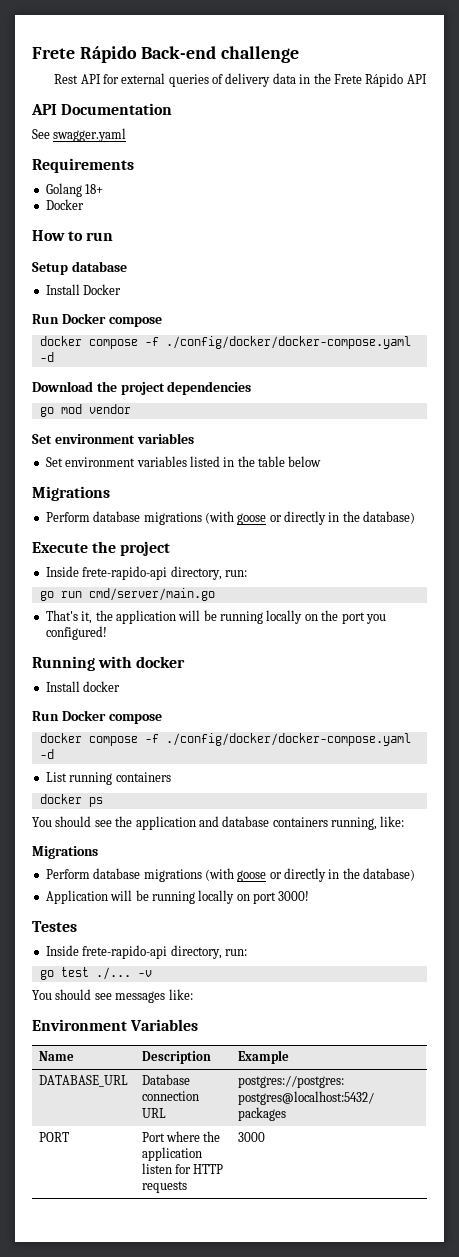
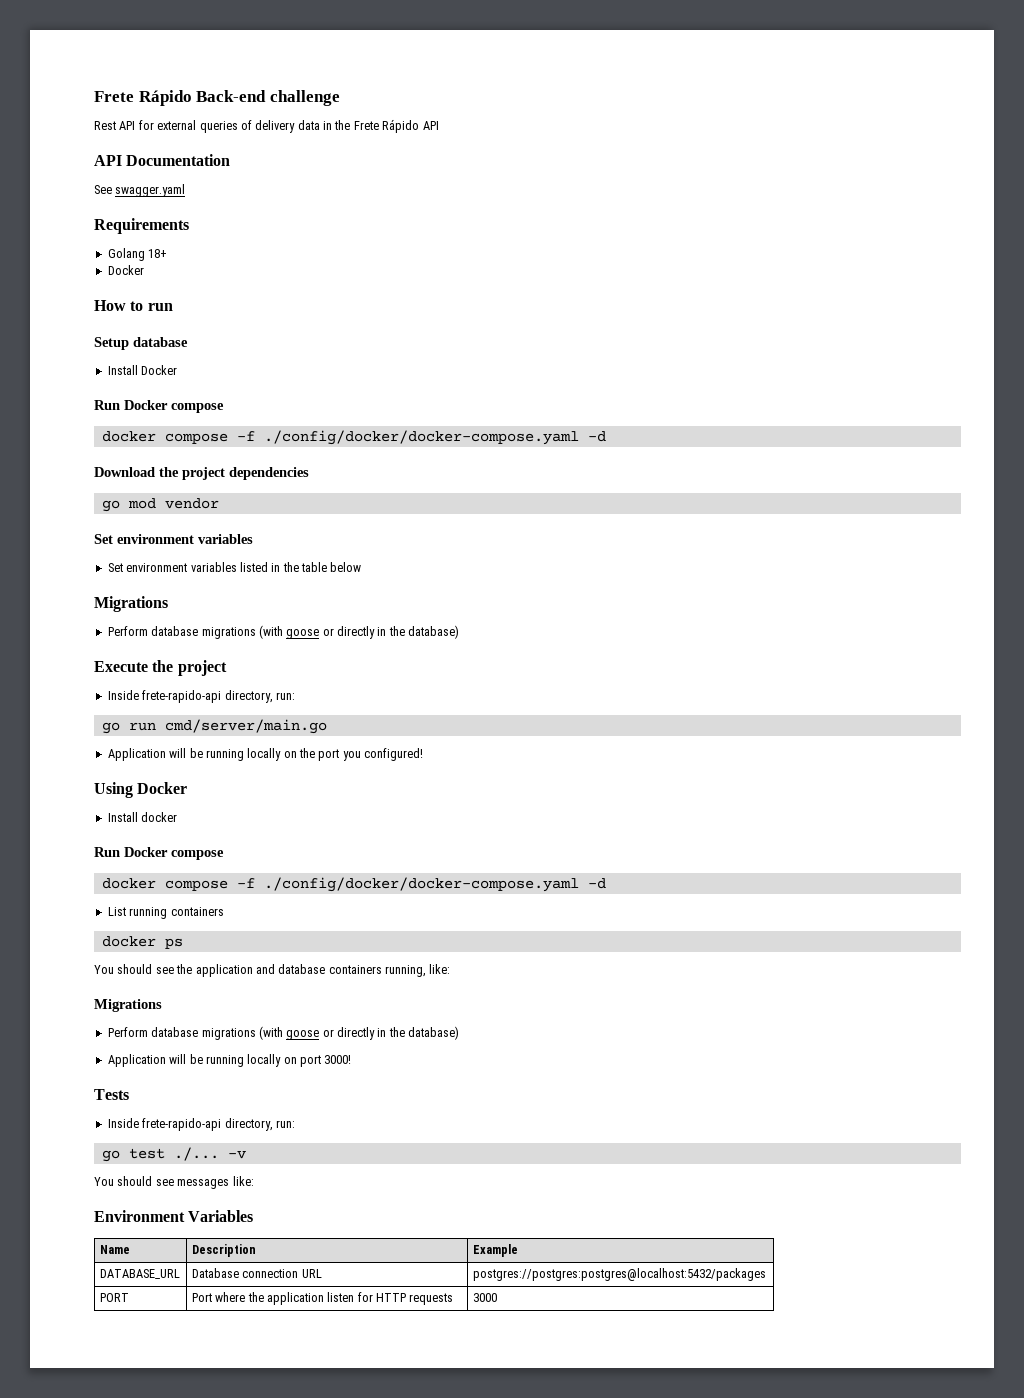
[45,610,176,624] That's it, the application -> [107,748,166,761] Application
[32,656,186,671] Running with docker -> [94,782,188,798] Using Docker
[32,921,77,932] Testes -> [94,1089,129,1100] Tests

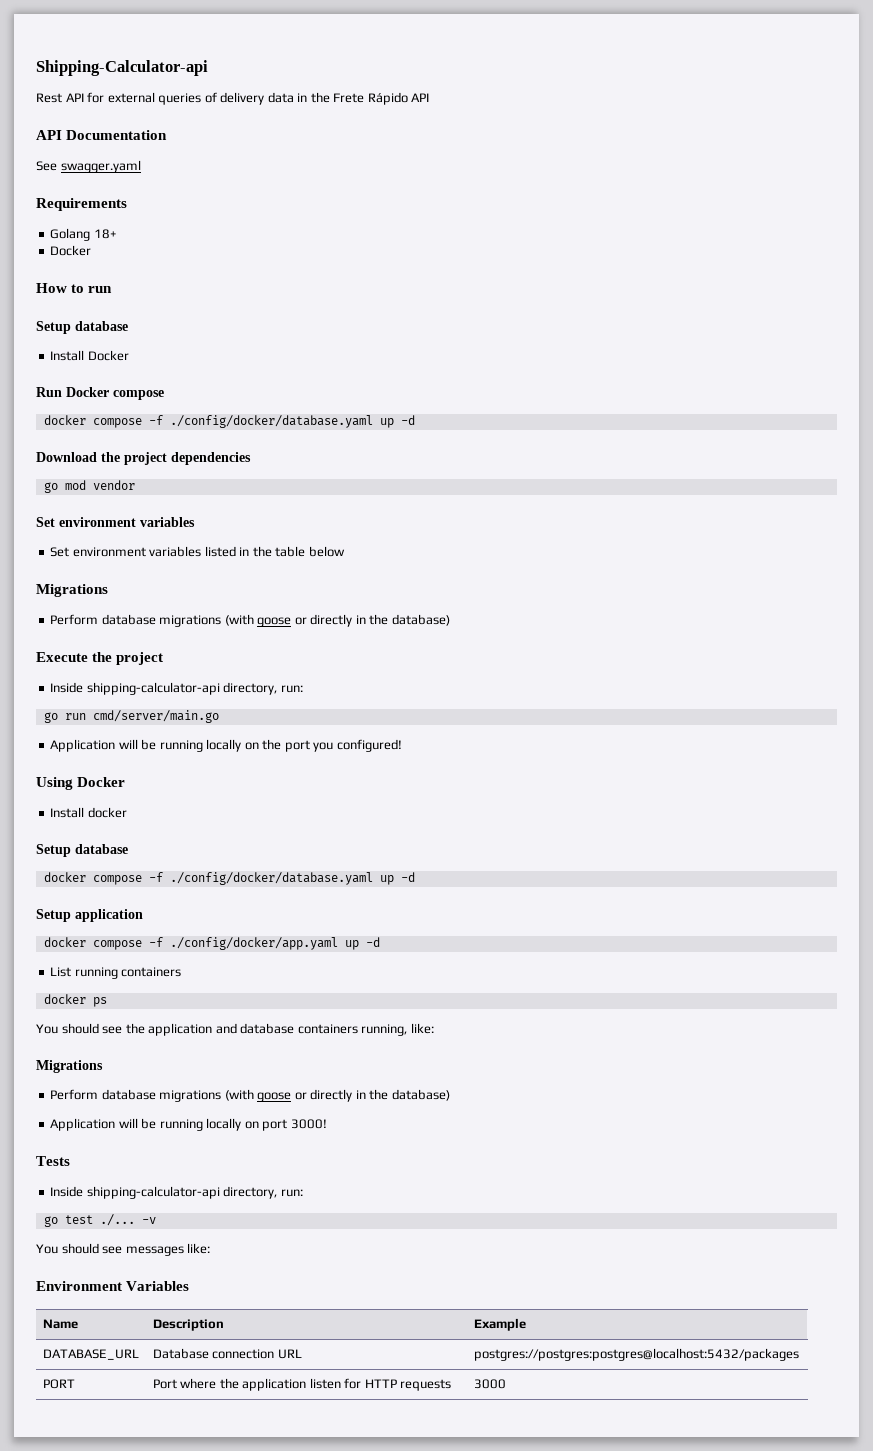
[94,90,340,106] Frete Rápido Back-end challenge -> [36,60,208,76] Shipping-Calculator-api
[263,430,579,445] ./config/docker/docker-compose.yaml -> [169,415,394,428] ./config/docker/database.yaml up
[142,690,222,703] frete-rapido-api -> [86,682,220,695] shipping-calculator-api
[94,847,224,860] [101,877,579,892] Run Docker compose // docker compose -f ./config/docker/docker-compose.yaml -> [36,844,128,857] [43,872,415,885] [36,909,143,922] [43,937,359,950] Setup database // docker compose -f ./config/docker/database.yaml up -d // Setup application // docker compose -f ./config/docker/app.yaml up
[142,1118,222,1131] frete-rapido-api -> [86,1186,220,1199] shipping-calculator-api

